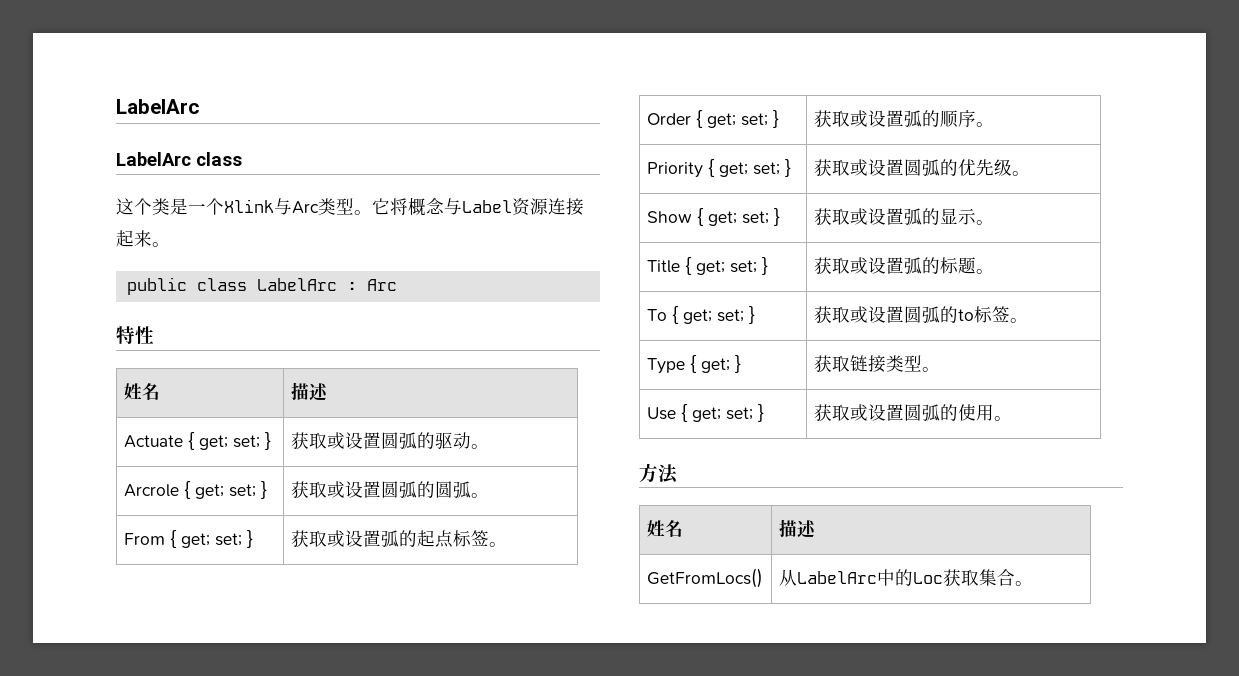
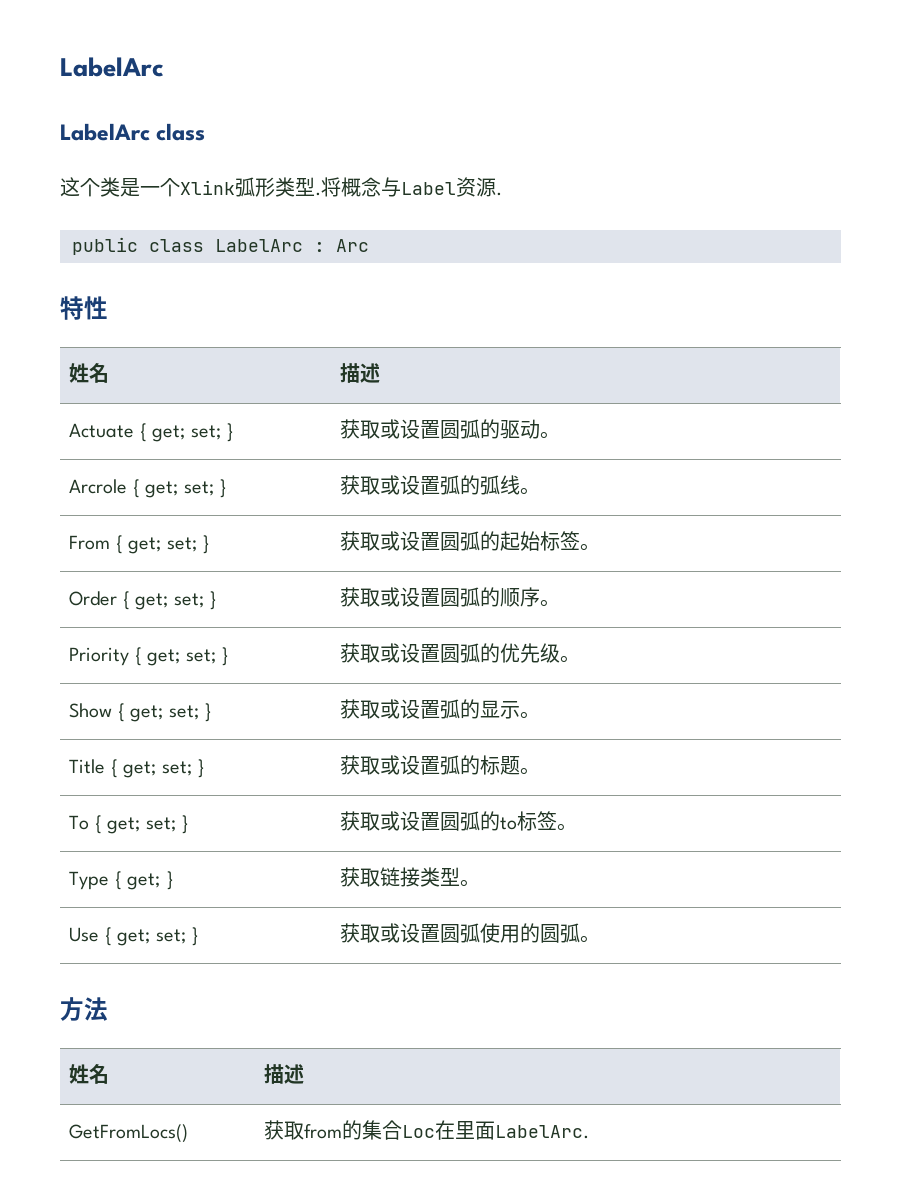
[274,198,390,215] 与Arc类型。它 -> [235,177,321,197] 弧形类型.
[548,198,584,216] [116,230,170,247] 连接起来。 -> [496,192,502,196] .
[380,481,471,499] 圆弧的圆弧 -> [440,475,521,495] 弧的弧线
[380,530,453,548] 弧的起点 -> [440,531,541,551] 圆弧的起始
(904, 118) none -> [440,588,461,607] 圆
[939,404,994,421] 的使用 -> [480,923,581,943] 使用的圆弧
[778,569,1033,586] 从LabelArc中的Loc获取集合。 -> [264,1120,590,1140] 获取from的集合Loc在里面LabelArc.

